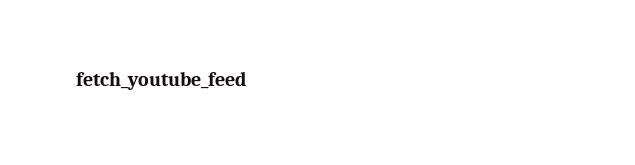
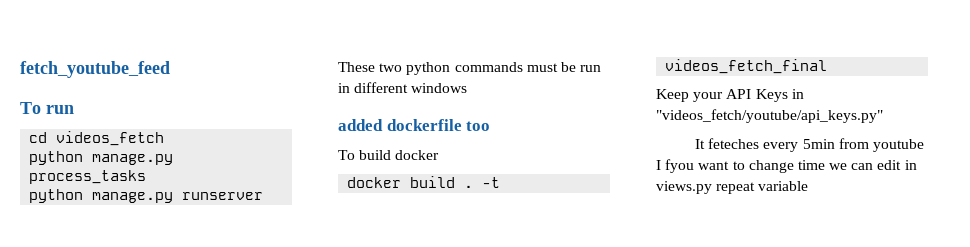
(246, 80) none -> [20,102,74,114] [29,131,165,146] [29,151,174,165] [29,170,147,184] [29,189,264,203] [338,62,602,75] [338,82,468,93] [338,119,491,131] [338,150,440,160] [347,176,501,188] [665,59,828,74] [656,89,804,102] [656,109,883,123] [695,138,924,152] [656,159,917,173] [656,181,809,194] // To run // cd videos_fetch // python manage.py process_tasks // python manage.py runserver // These two python commands must be run in different windows // added dockerfile too // To build docker // docker build . -t videos_fetch_final // Keep your API Keys in "videos_fetch/youtube/api_keys.py" // It feteches every 5min from youtube I fyou want to change time we can edit in views.py repeat variable

